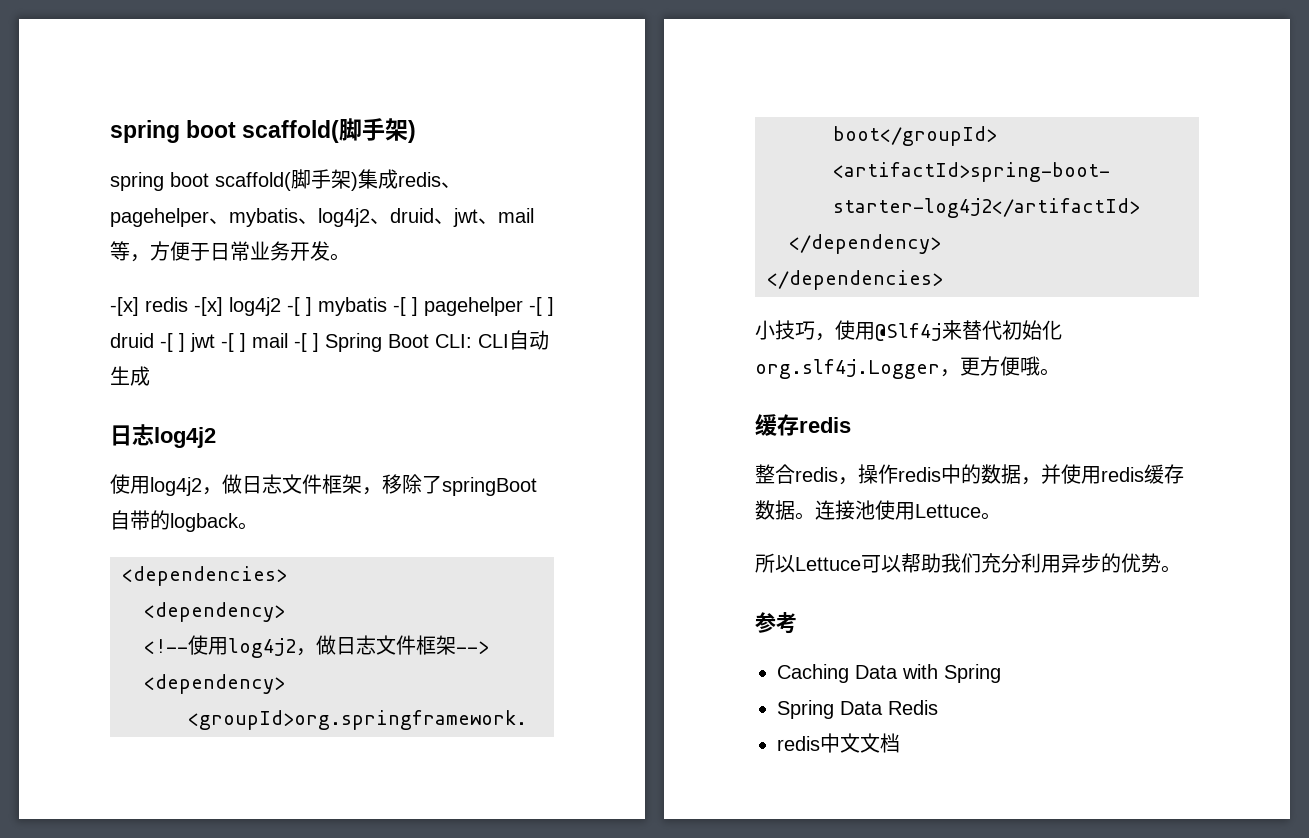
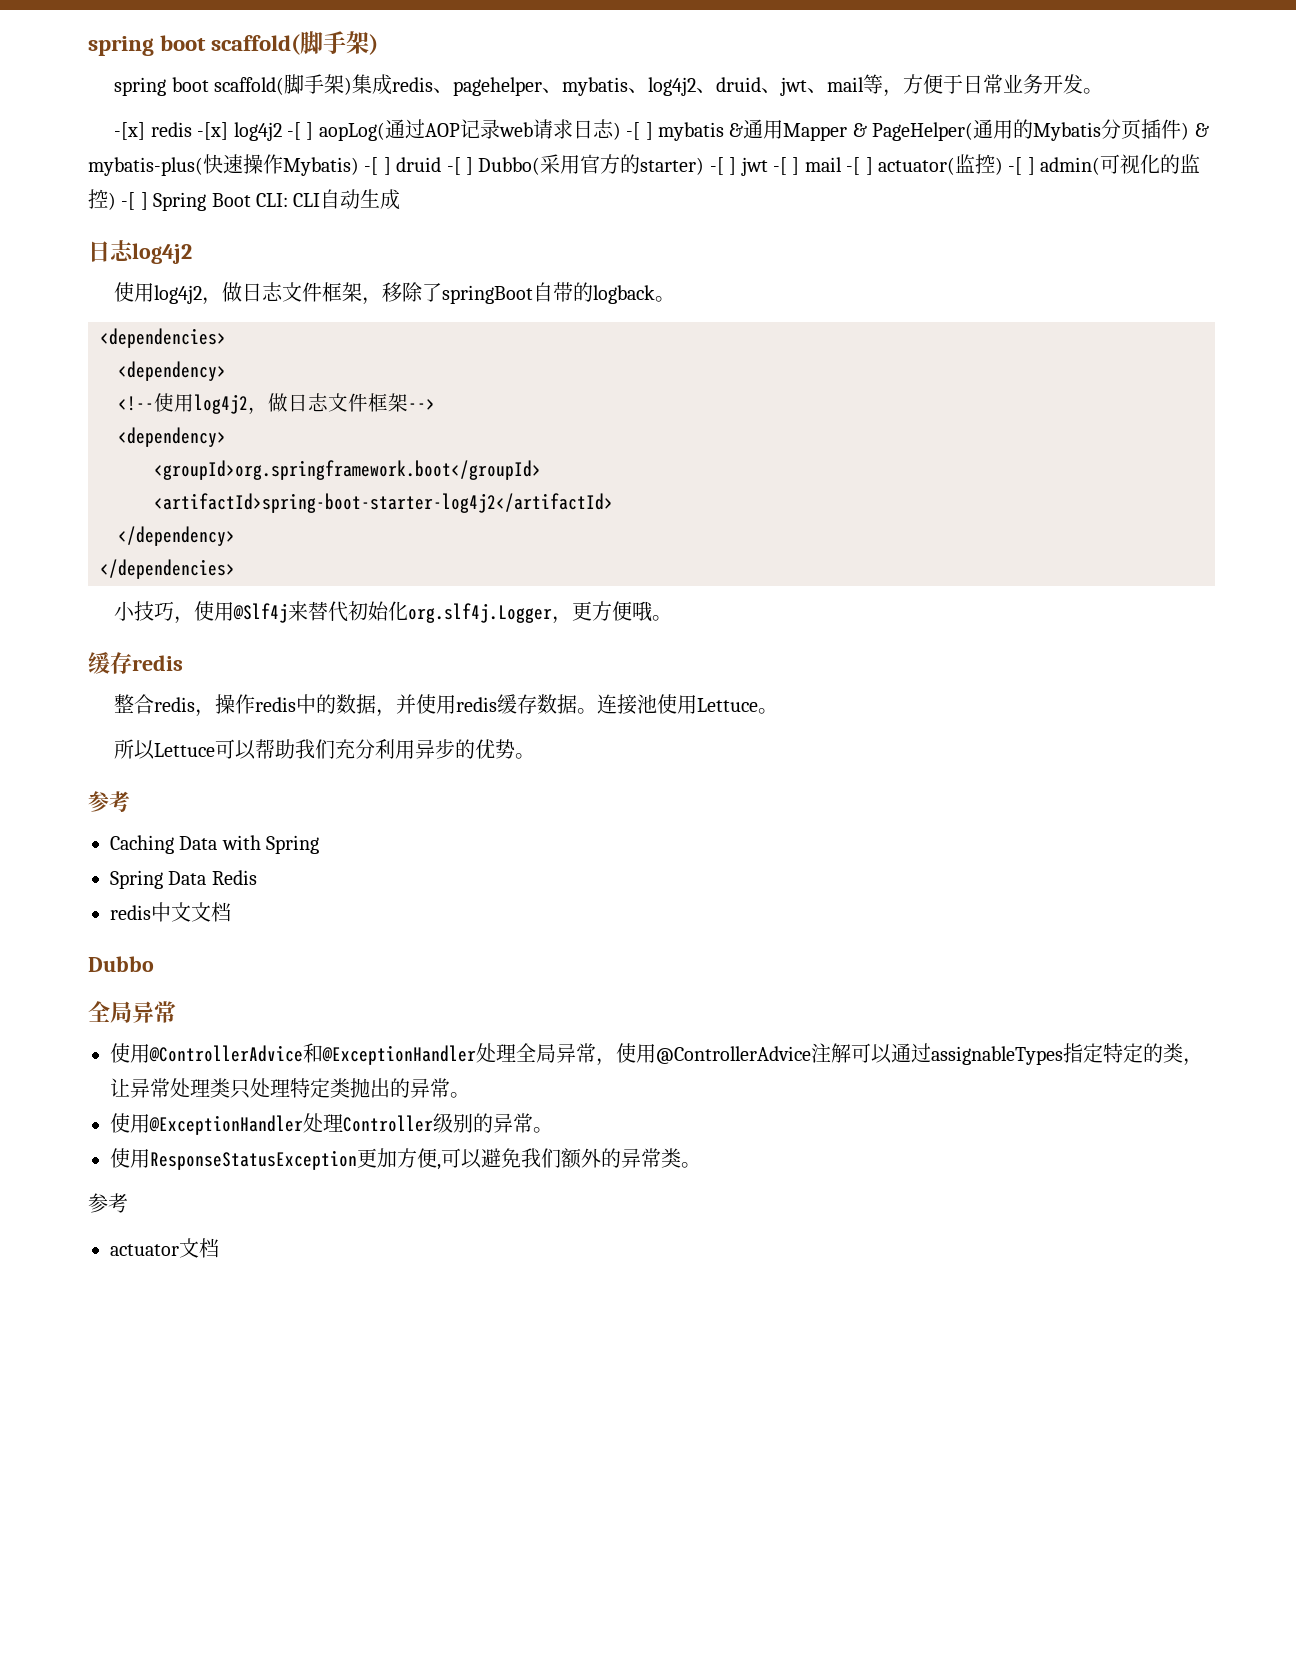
[318,297,523,316] mybatis -[ ] pagehelper -> [318,119,1209,141] [88,154,359,176] aopLog(通过AOP记录web请求日志) -[ ] mybatis &通用Mapper & PageHelper(通用的Mybatis分页插件) & mybatis-plus(快速操作Mybatis)
(185, 342) none -> [478,154,737,175] Dubbo(采用官方的starter) -[ ]
(319, 342) none -> [877,154,1201,175] [88,189,148,210] actuator(监控) -[ ] admin(可视化的监控) -[ ]
(900, 743) none -> [88,956,154,972] [88,1001,176,1023] [110,1043,1203,1066] [110,1078,470,1099] [110,1113,553,1135] [110,1148,701,1170] [88,1193,128,1213] [110,1238,219,1258] // Dubbo // 全局异常 // 使用@ControllerAdvice和@ExceptionHandler处理全局异常，使用@ControllerAdvice注解可以通过assignableTypes指定特定的类，让异常处理类只处理特定类抛出的异常。 // 使用@ExceptionHandler处理Controller级别的异常。 // 使用ResponseStatusException更加方便,可以避免我们额外的异常类。 // 参考 // actuator文档

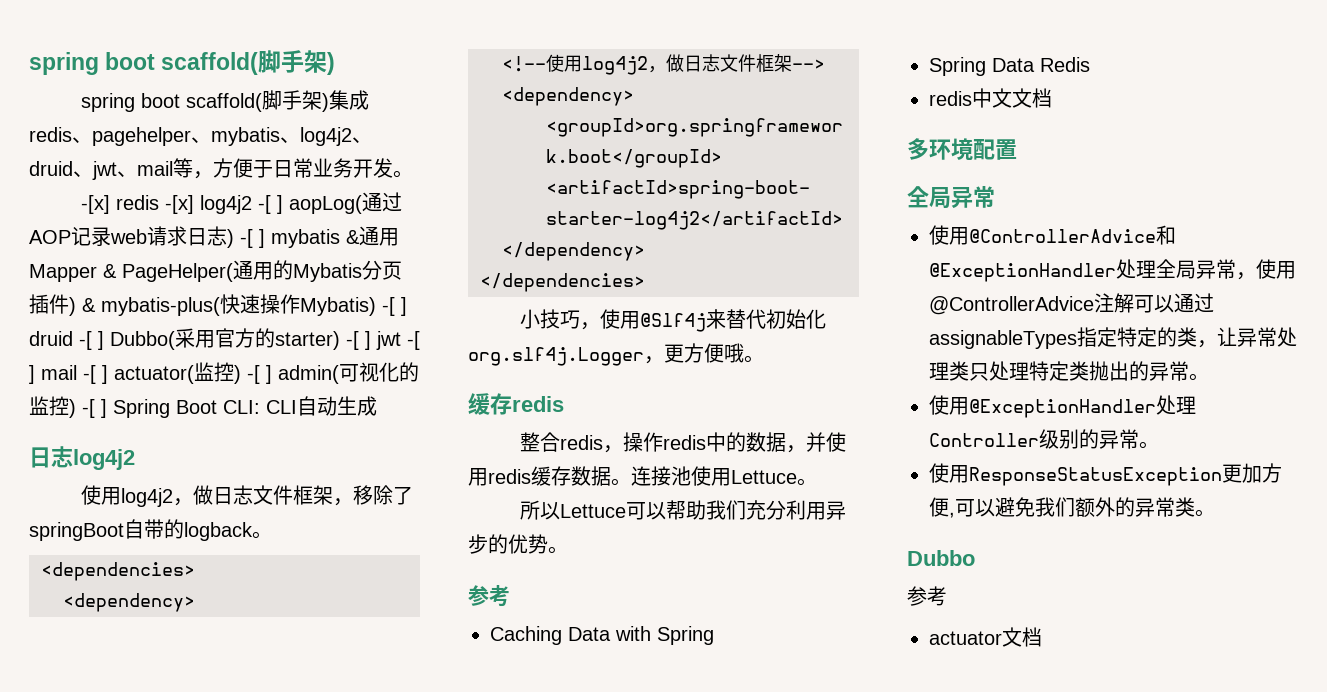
[88,956,154,972] Dubbo -> [907,138,1017,160] 多环境配置
(701, 1165) none -> [907,550,975,566] // Dubbo

